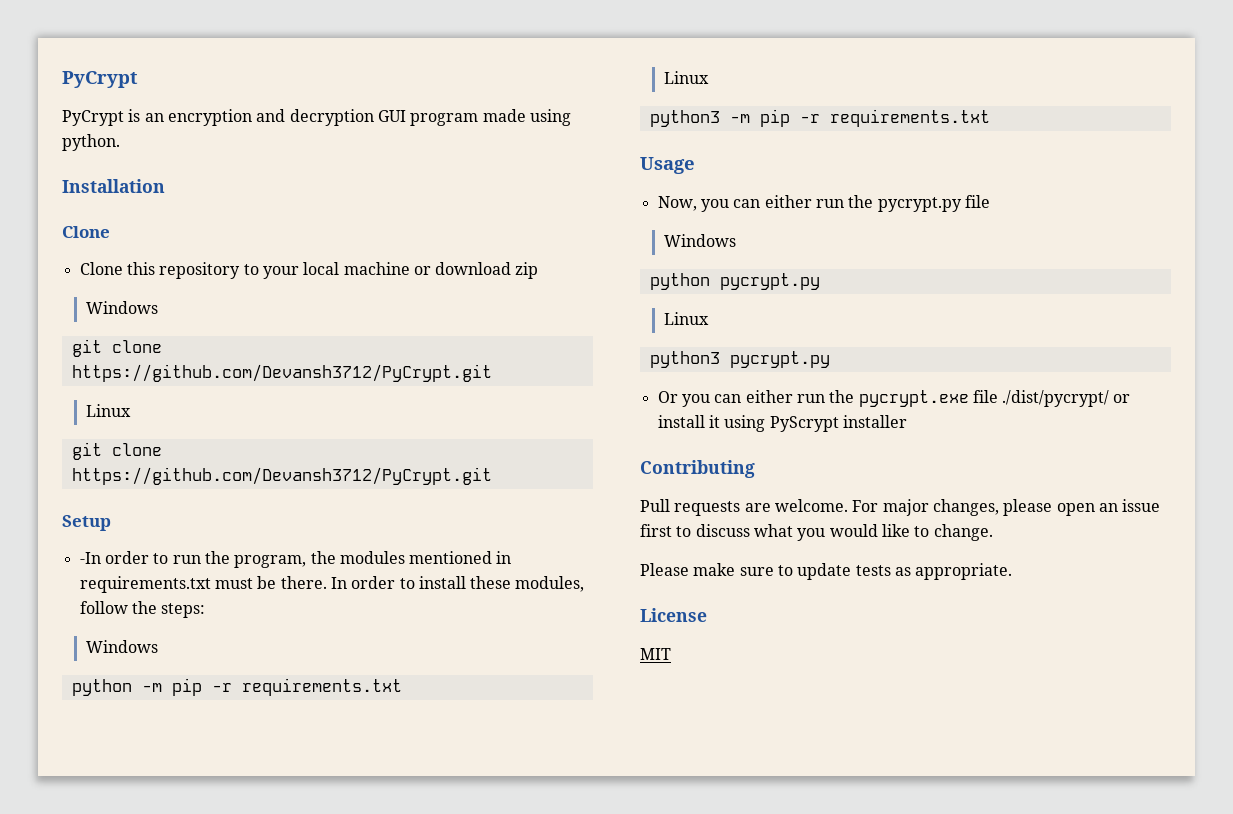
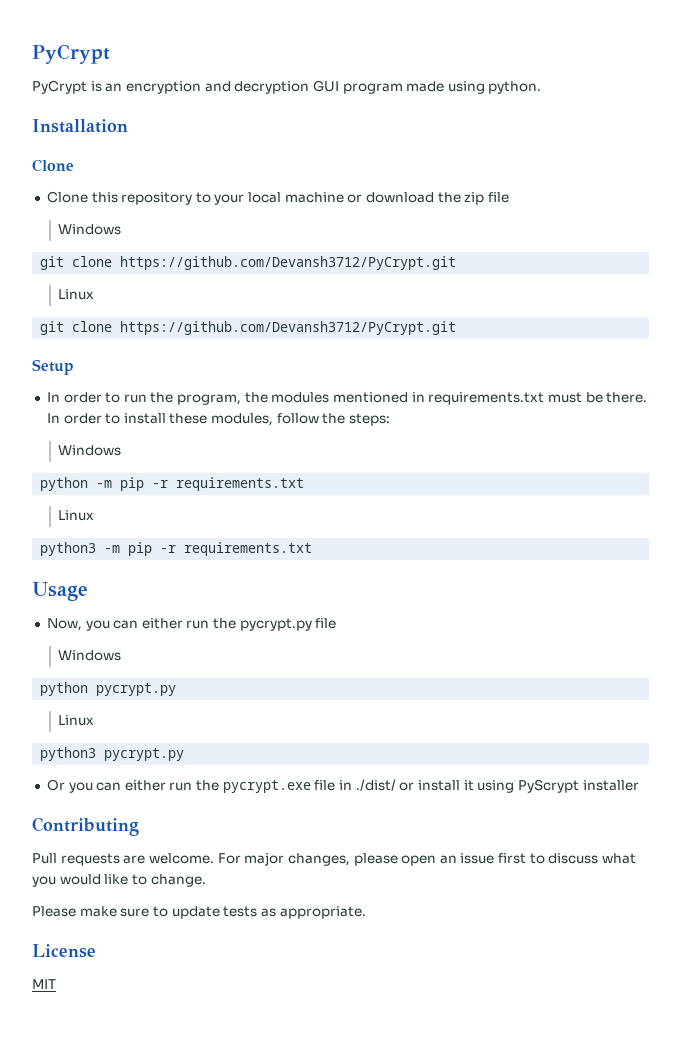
(512, 268) none -> [437,192,461,203] the
(539, 270) none -> [487,192,509,203] file
[79,552,101,564] -In -> [46,392,60,402] In
[1002,390,1110,407] ./dist/pycrypt/ -> [339,779,396,791] in ./dist/

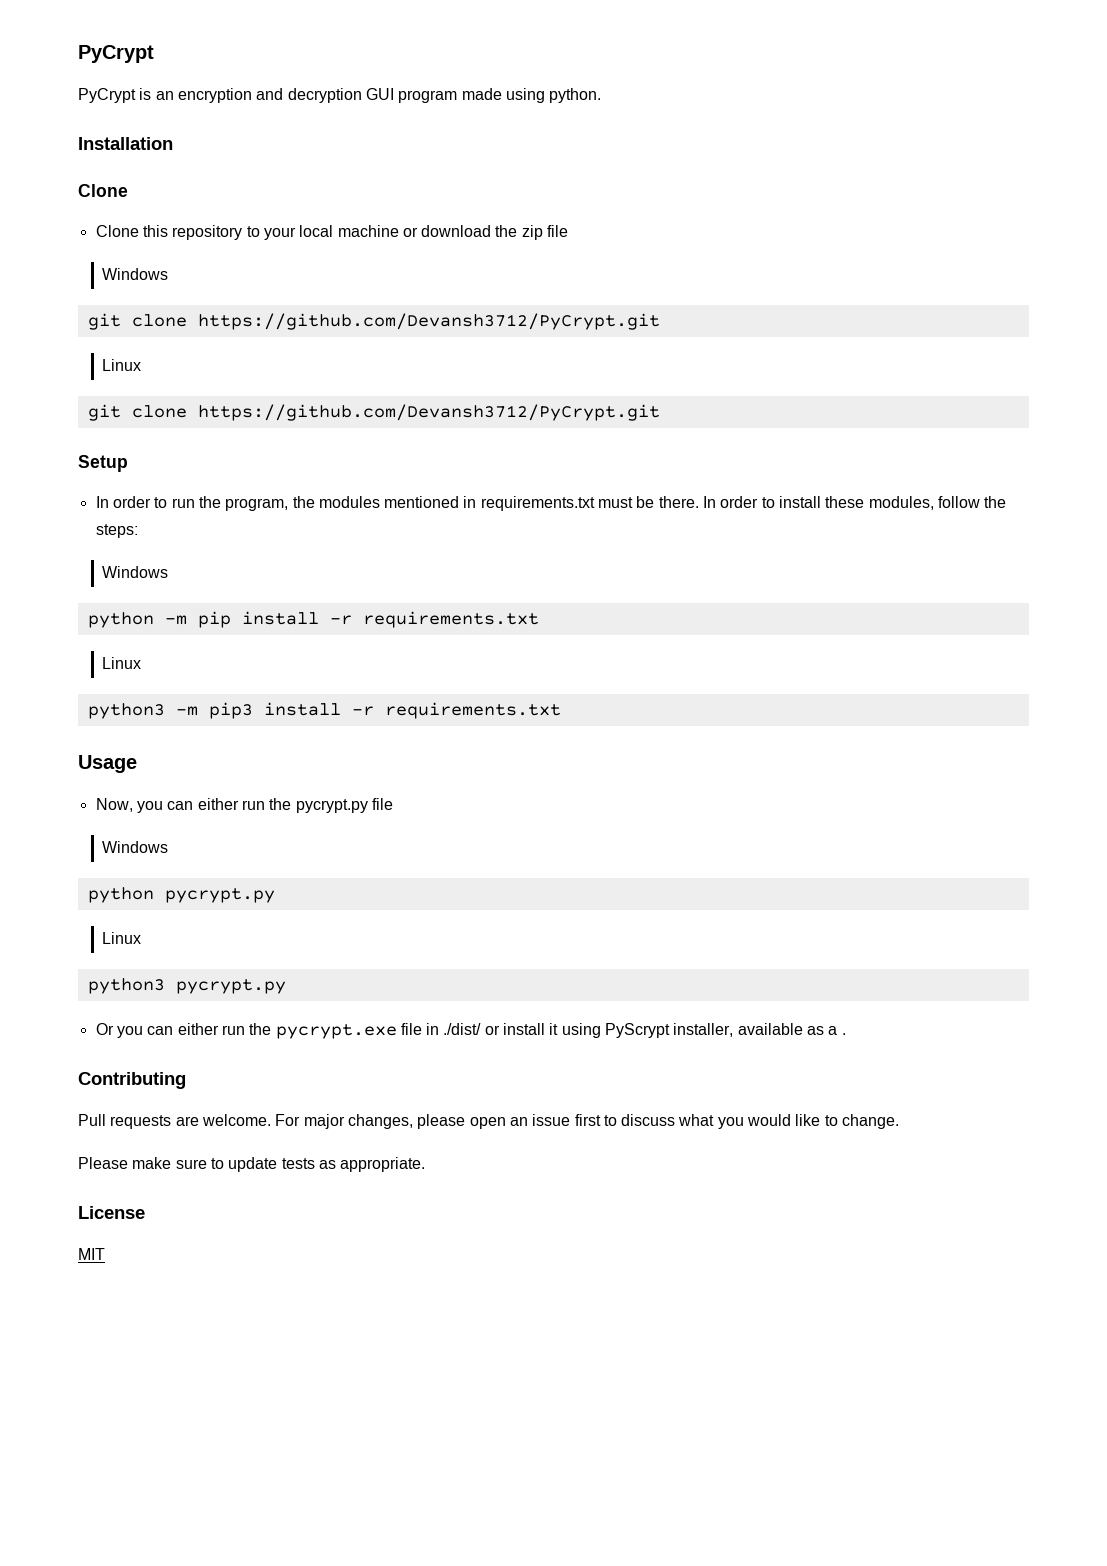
(145, 484) none -> [241,611,319,625] install
[128,542,153,556] pip -> [208,702,341,719] pip3 install
[582,780,639,791] installer -> [673,1023,846,1037] installer, available as a .

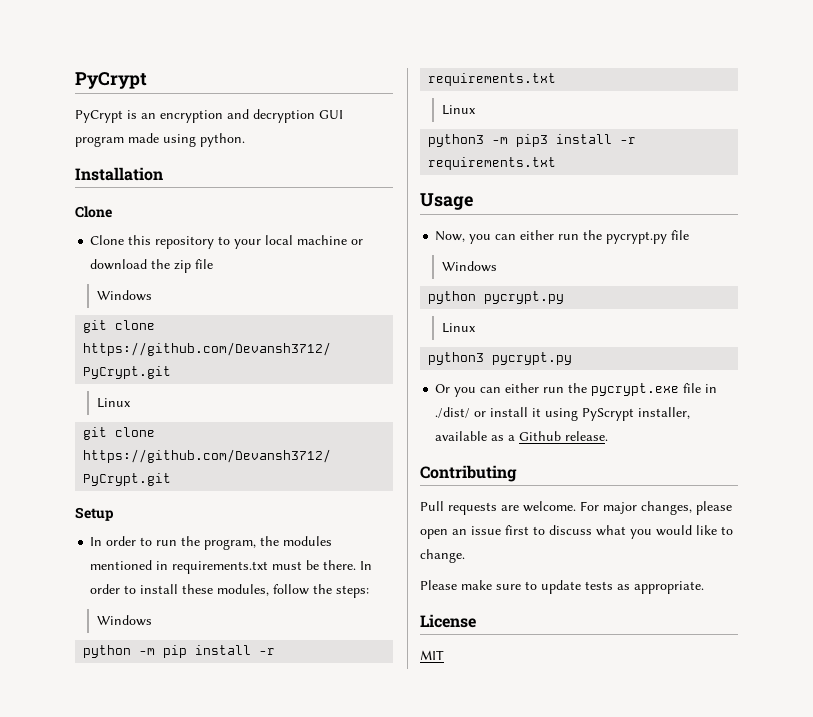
[841,1033,846,1035] . -> [519,431,609,441] Github release.

